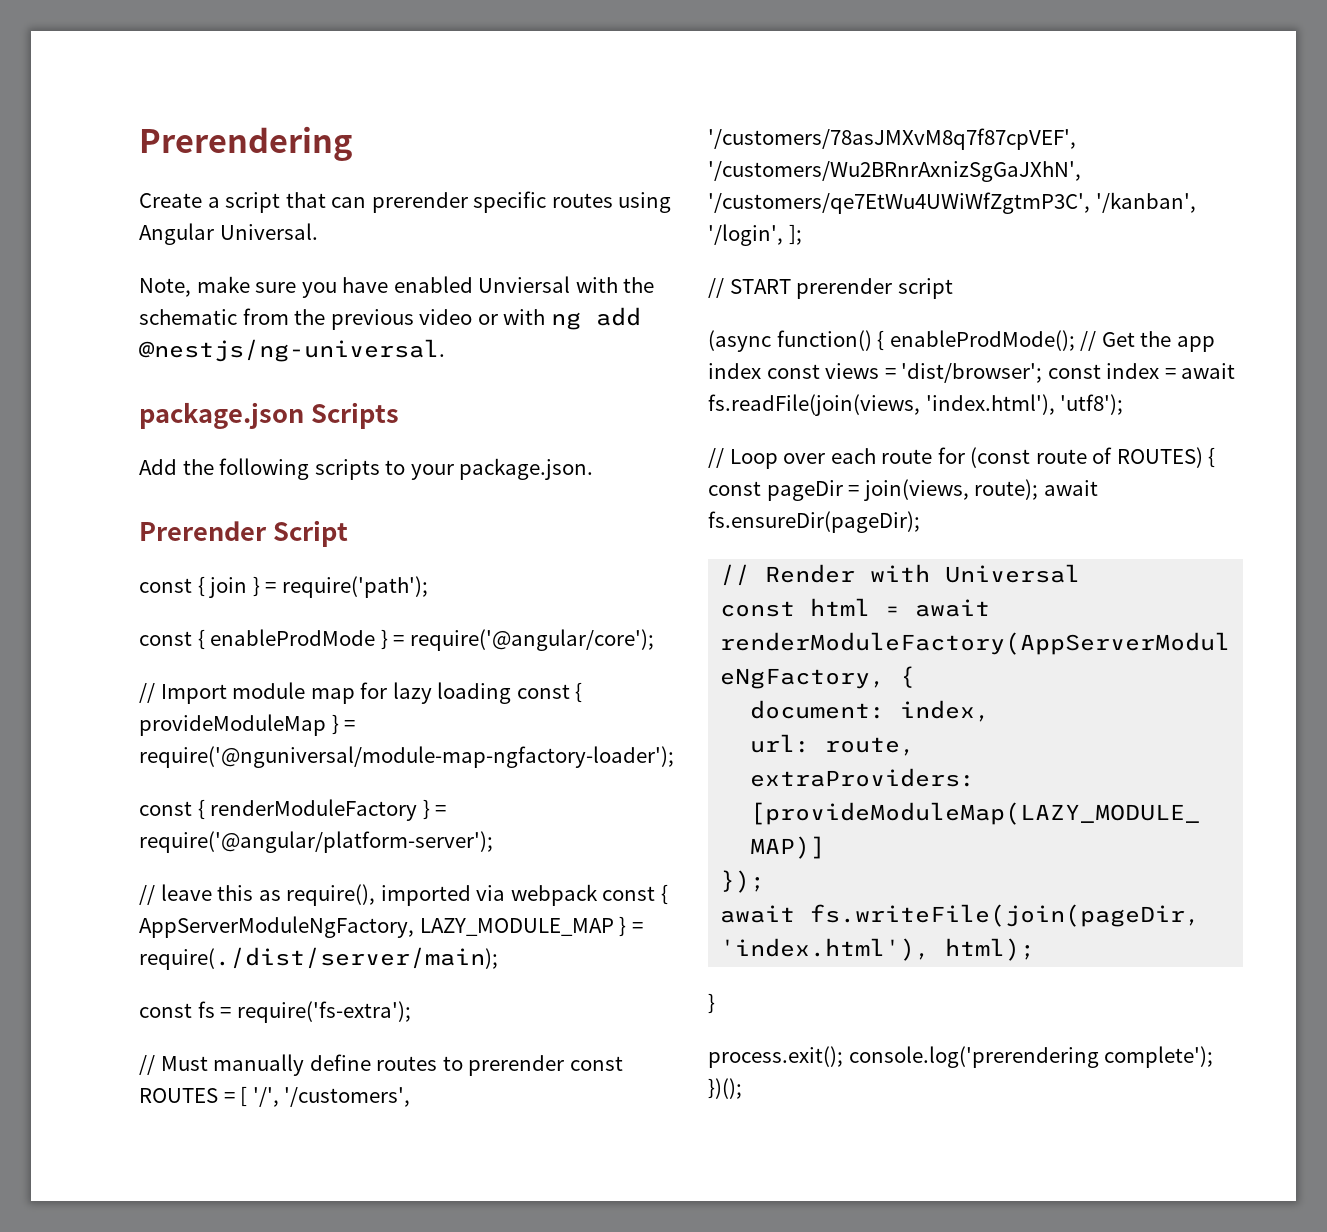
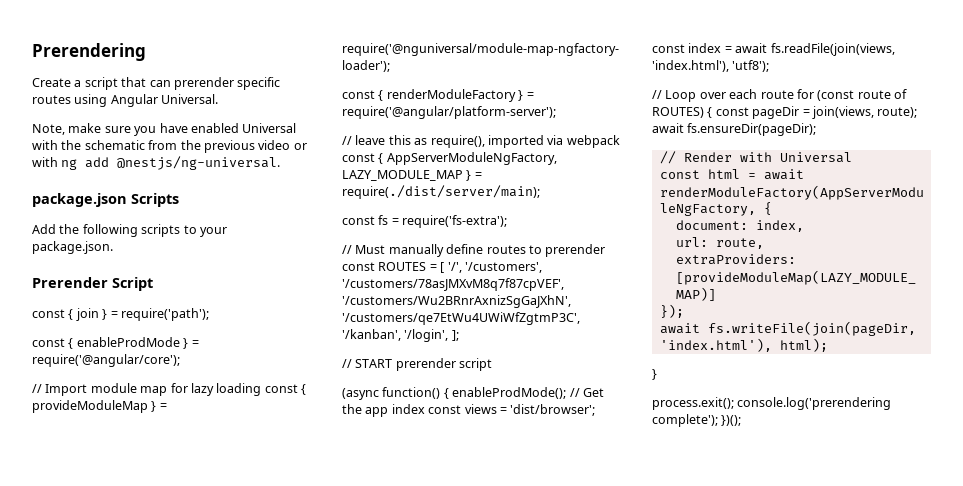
[478,276,571,293] Unviersal -> [242,123,297,133] Universal

